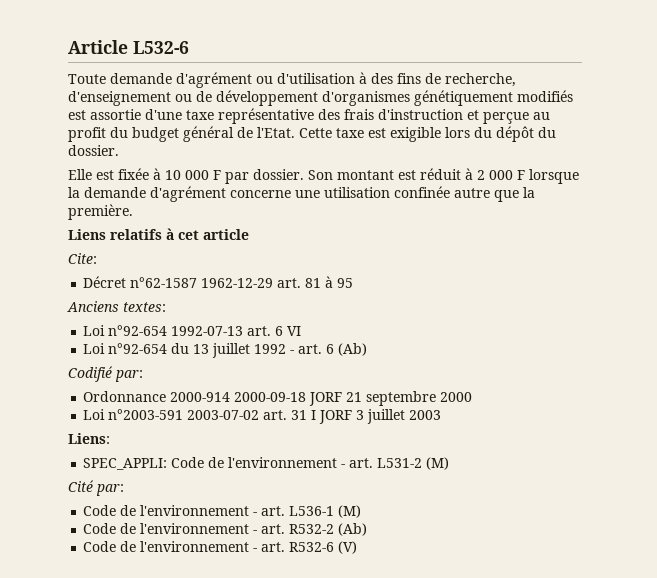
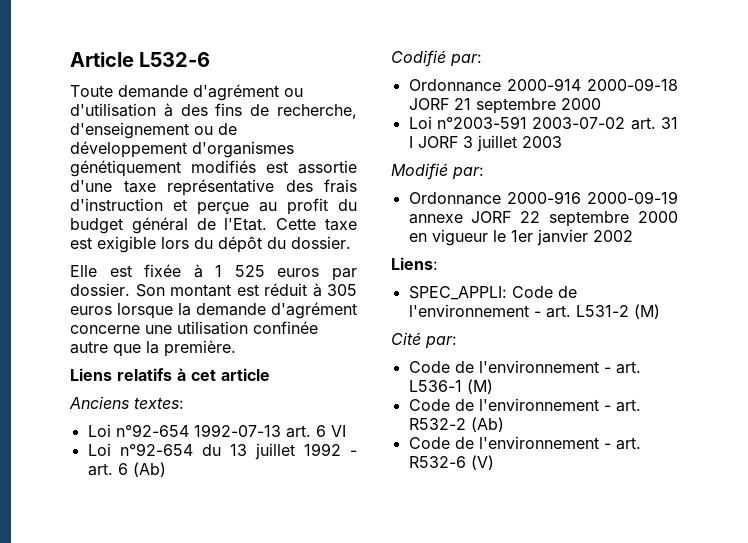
[165,170,221,180] 10 000 F -> [215,265,320,277] 1 525 euros
[477,170,525,180] 2 000 F -> [327,284,357,296] [70,306,112,315] 305 euros
[68,253,97,264] [83,276,354,288] // Cite: // Décret n°62-1587 1962-12-29 art. 81 à 95 -> (270, 374) none
(442, 415) none -> [391,163,484,180] [408,191,678,205] [408,211,678,227] [408,229,633,246] // Modifié par: // Ordonnance 2000-916 2000-09-19 annexe JORF 22 septembre 2000 en vigueur le 1er janvier 2002

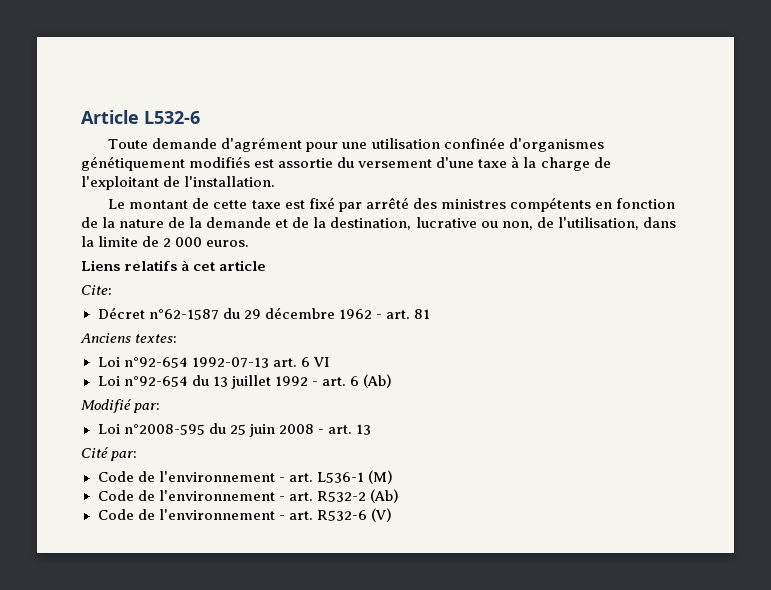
[284,88,303,97] [70,103,357,119] [70,122,237,139] [70,141,187,158] ou d'utilisation à des fins de recherche, d'enseignement ou de développement -> [306,137,505,152] pour une utilisation confinée
[70,179,357,196] [70,198,357,215] [70,217,357,234] [70,236,351,253] [70,264,358,281] [70,283,357,297] [70,302,357,319] [70,321,318,335] [70,340,236,357] d'une taxe représentative des frais d'instruction et perçue au profit du budget général de l'Etat. Cette taxe est exigible lors du dépôt du dossier. // Elle est fixée à 1 525 euros par dossier. Son montant est réduit à 305 euros lorsque la demande d'agrément concerne une utilisation confinée autre que la première. -> [337,156,611,171] [81,176,276,190] [108,197,675,212] [81,217,676,230] [81,236,250,247] du versement d'une taxe à la charge de l'exploitant de l'installation. // Le montant de cette taxe est fixé par arrêté des ministres compétents en fonction de la nature de la demande et de la destination, lucrative ou non, de l'utilisation, dans la limite de 2 000 euros.
(270, 374) none -> [81,285,112,295] [97,307,430,320] // Cite: // Décret n°62-1587 du 29 décembre 1962 - art. 81
[391,50,482,67] [408,78,678,92] [408,98,601,114] [408,116,678,130] [408,135,562,152] [391,163,484,180] [408,191,678,205] [408,211,678,227] [408,229,633,246] [391,257,438,270] [408,286,577,300] [408,304,660,319] Codifié par: // Ordonnance 2000-914 2000-09-18 JORF 21 septembre 2000 // Loi n°2003-591 2003-07-02 art. 31 I JORF 3 juillet 2003 // Modifié par: // Ordonnance 2000-916 2000-09-19 annexe JORF 22 septembre 2000 en vigueur le 1er janvier 2002 // Liens: // SPEC_APPLI: Code de l'environnement - art. L531-2 (M) -> [81,399,161,413] [97,423,371,437] Modifié par: // Loi n°2008-595 du 25 juin 2008 - art. 13

